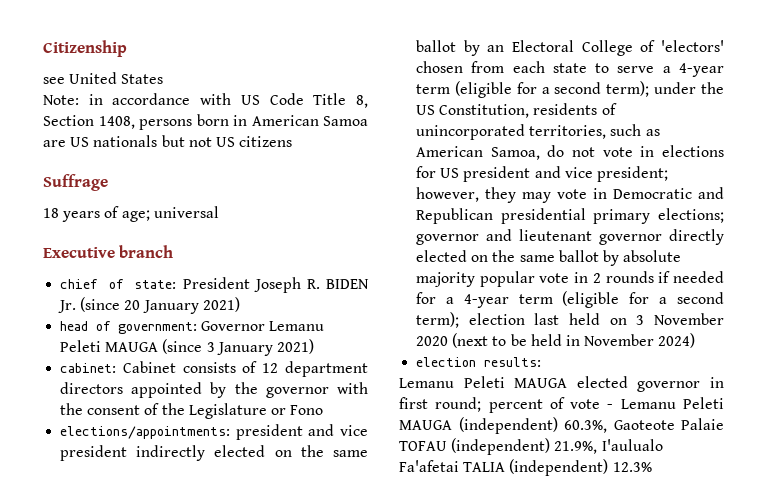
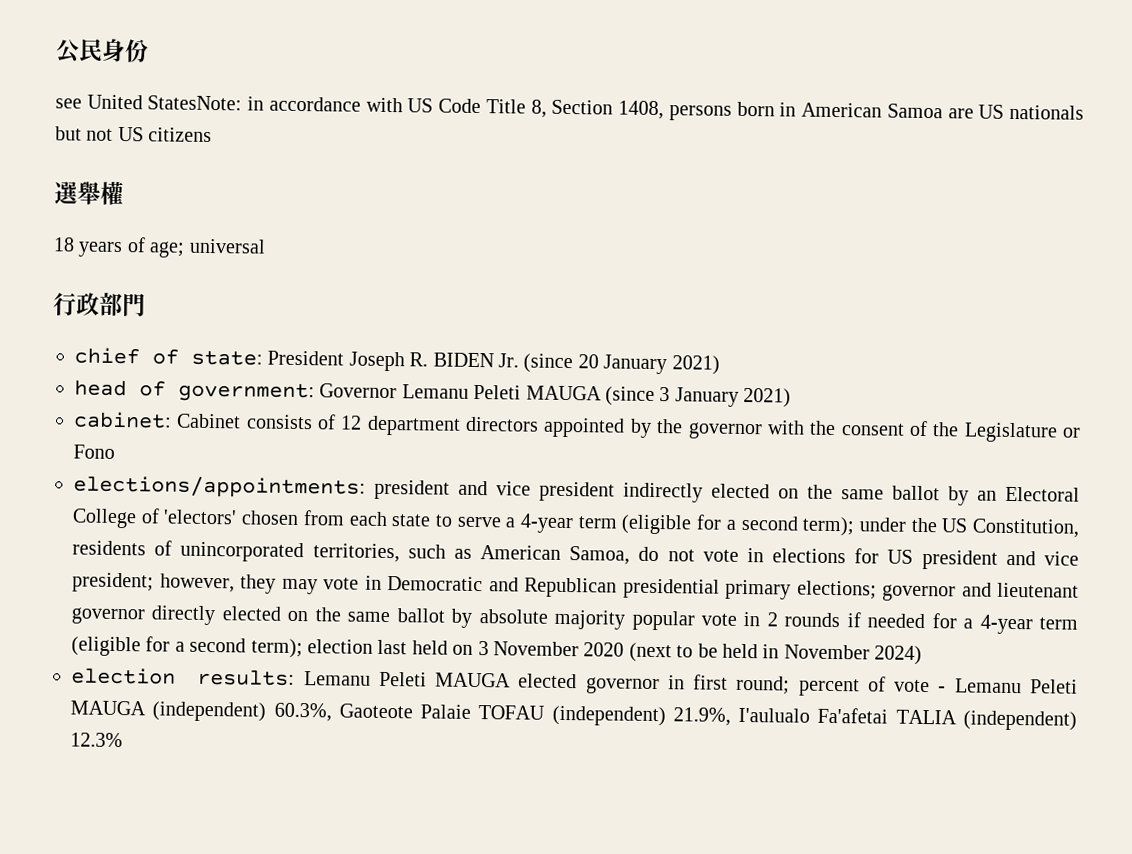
[43,40,127,57] Citizenship -> [56,38,149,64] 公民身份
[121,74,164,84] [43,95,79,105] States // Note: -> [147,95,243,111] StatesNote:
[43,174,108,191] Suffrage -> [54,181,124,206] 選舉權
[43,245,174,258] Executive branch -> [53,292,146,317] 行政部門
(542, 362) // -> (296, 677) none

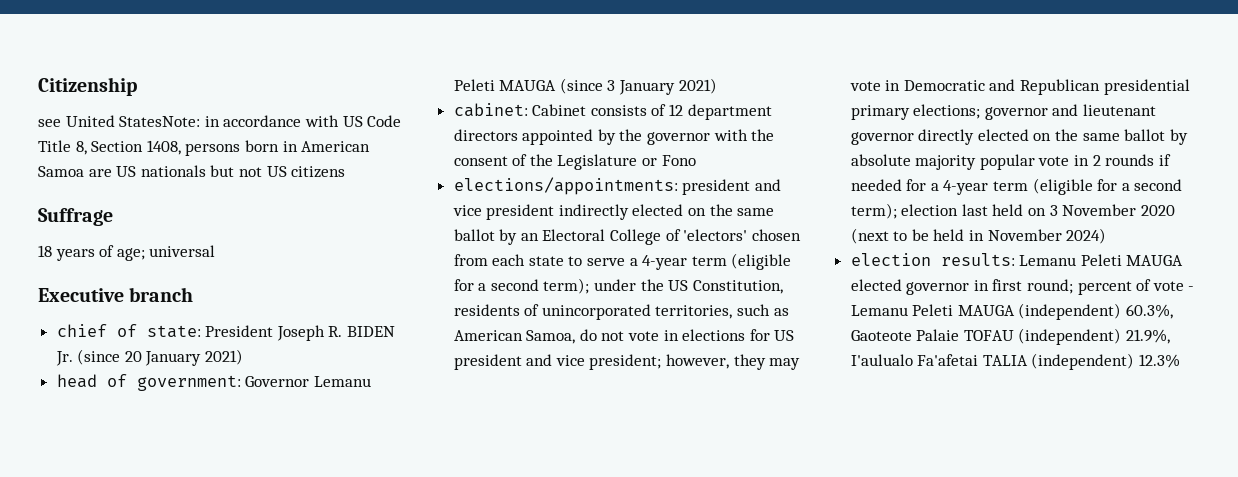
[56,38,149,64] 公民身份 -> [38,77,137,96] Citizenship
[54,181,124,206] 選舉權 -> [38,208,113,226] Suffrage
[53,292,146,317] 行政部門 -> [38,287,194,302] Executive branch

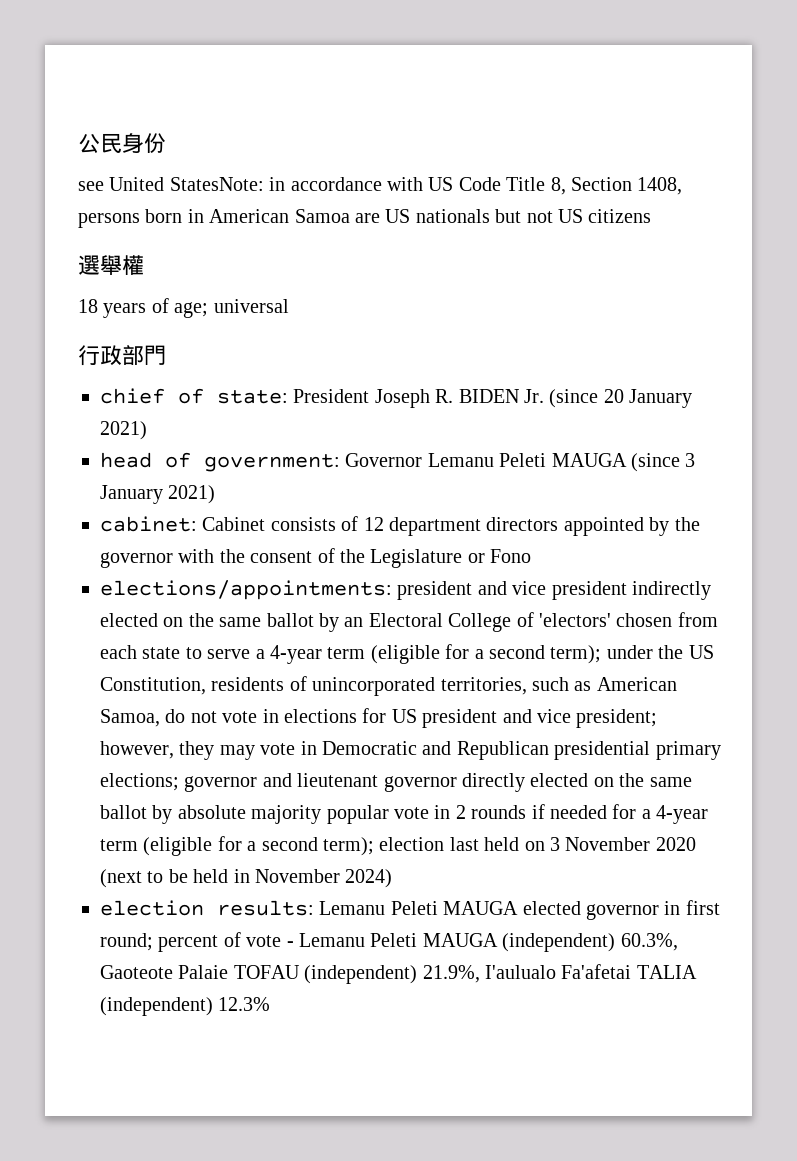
[38,77,137,96] Citizenship -> [78,133,166,153] 公民身份
[38,208,113,226] Suffrage -> [78,255,144,275] 選舉權
[38,287,194,302] Executive branch -> [78,345,166,366] 行政部門

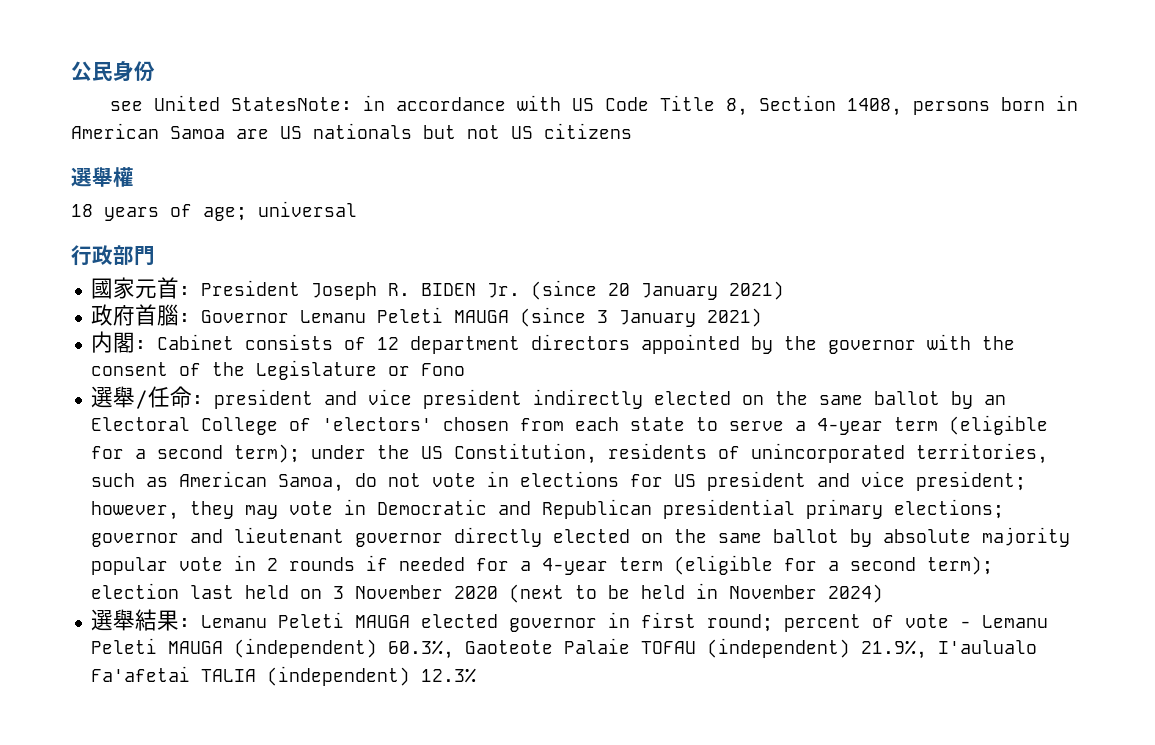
[100,388,288,404] chief of state: -> [90,277,190,299] 國家元首:
[100,452,340,472] head of government: -> [90,304,190,326] 政府首腦:
[100,516,197,532] cabinet: -> [90,331,146,353] 内閣:
[100,580,392,600] elections/appointments: -> [90,386,203,409] 選舉/任命:
[100,900,314,916] election results: -> [90,609,190,631] 選舉結果:

